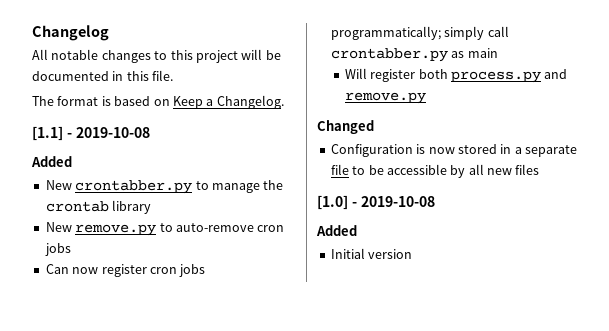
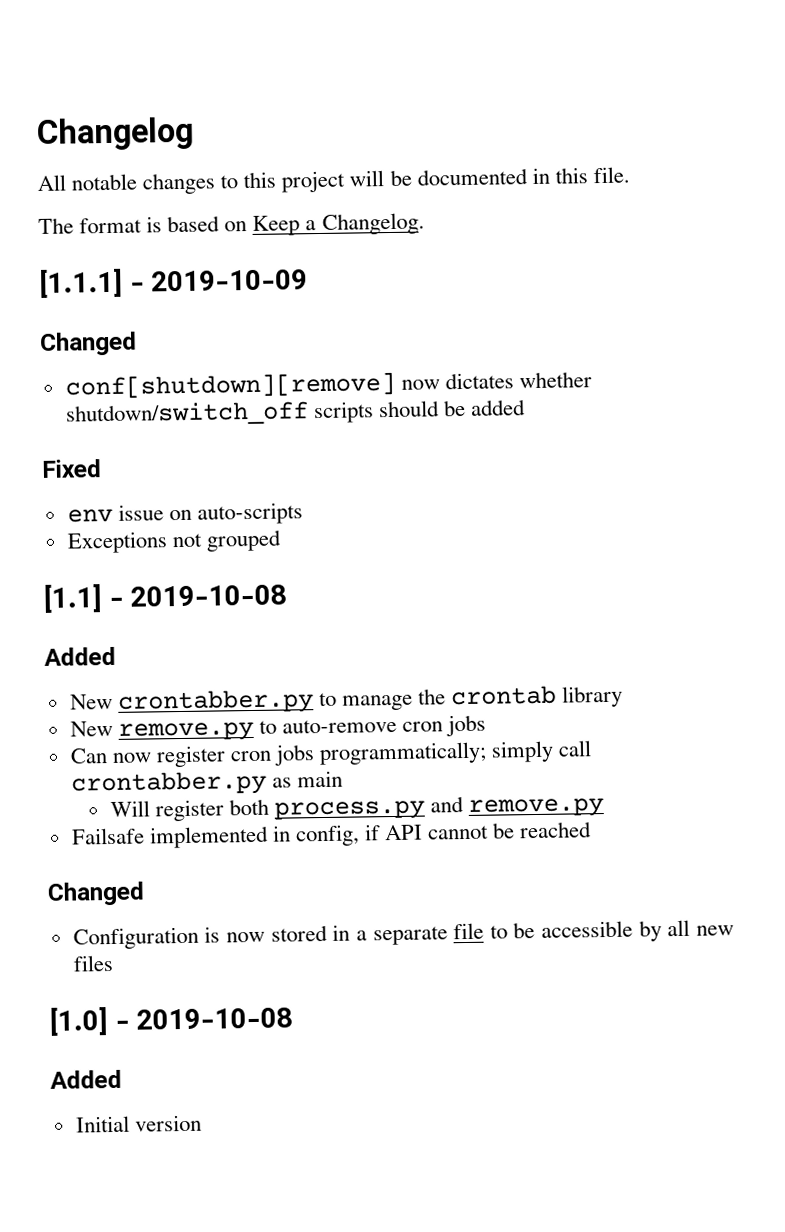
(284, 102) none -> [39,268,309,298] [39,331,137,356] [64,371,592,400] [64,399,527,427] [41,459,102,478] [66,502,303,525] [66,529,282,554] // [1.1.1] - 2019-10-09 // Changed // conf[shutdown][remove] now dictates whether shutdown/switch_off scripts should be added // Fixed // env issue on auto-scripts // Exceptions not grouped
(426, 98) none -> [70,821,593,849] // Failsafe implemented in config, if API cannot be reached

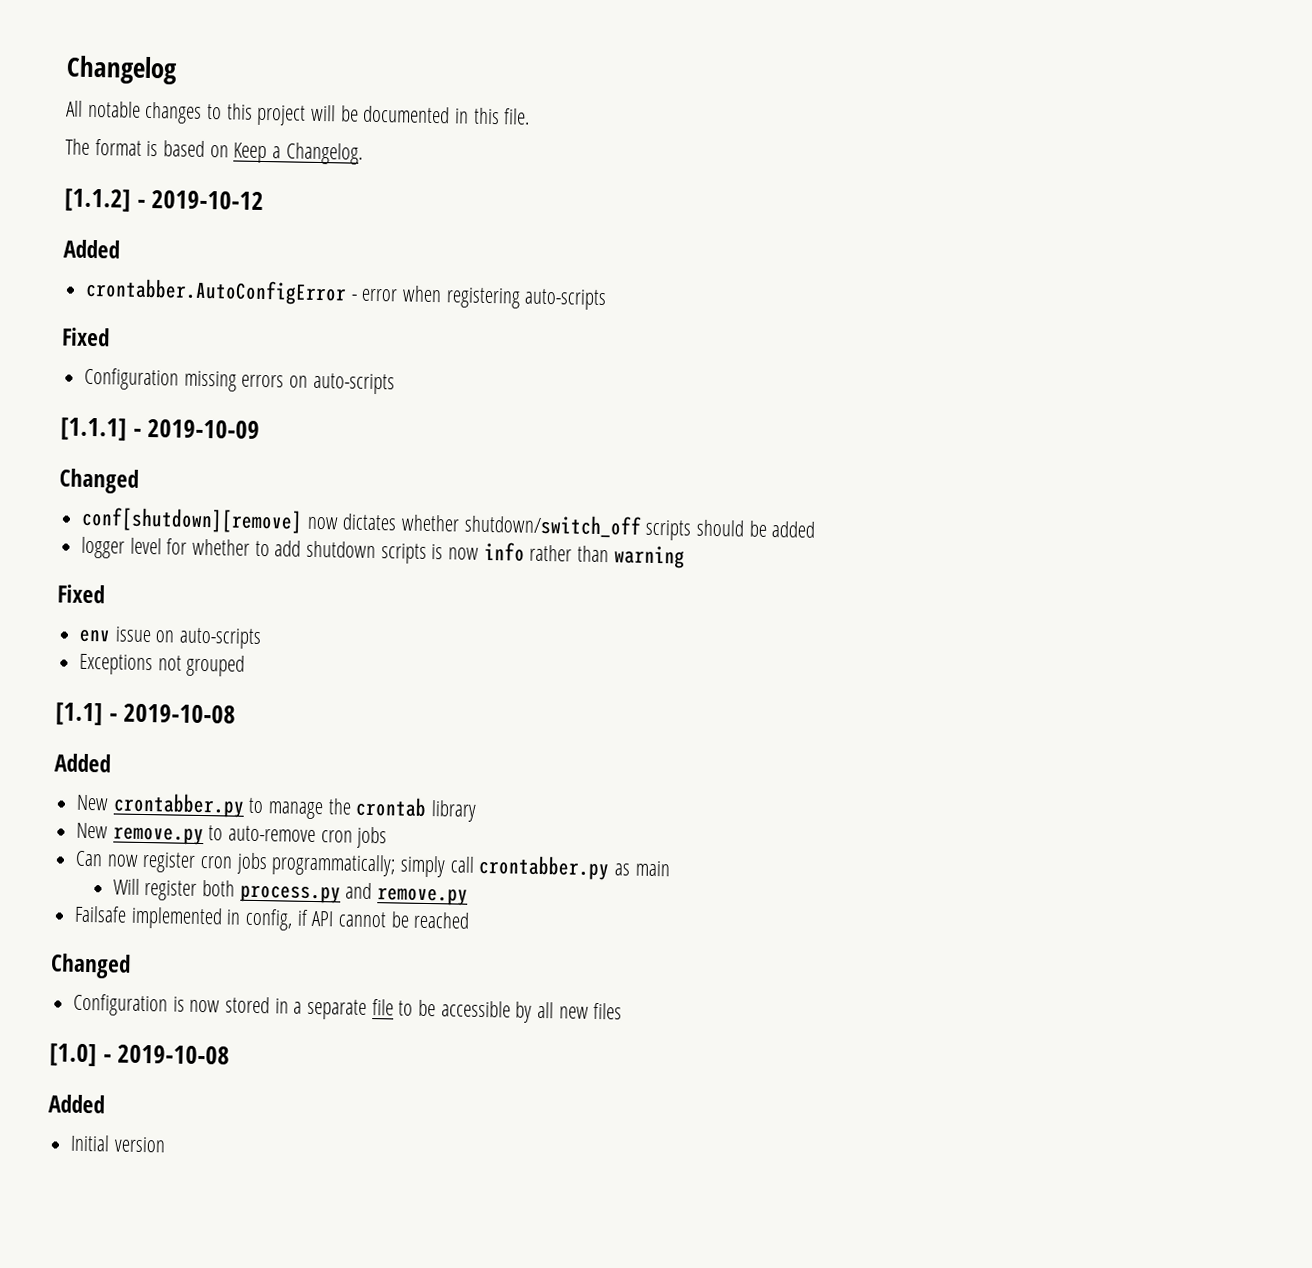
(425, 223) none -> [64,188,265,212] [63,239,120,259] [85,277,608,311] [61,327,110,347] [84,367,395,395] // [1.1.2] - 2019-10-12 // Added // crontabber.AutoConfigError - error when registering auto-scripts // Fixed // Configuration missing errors on auto-scripts
(527, 407) none -> [81,536,685,569] // logger level for whether to add shutdown scripts is now info rather than warning

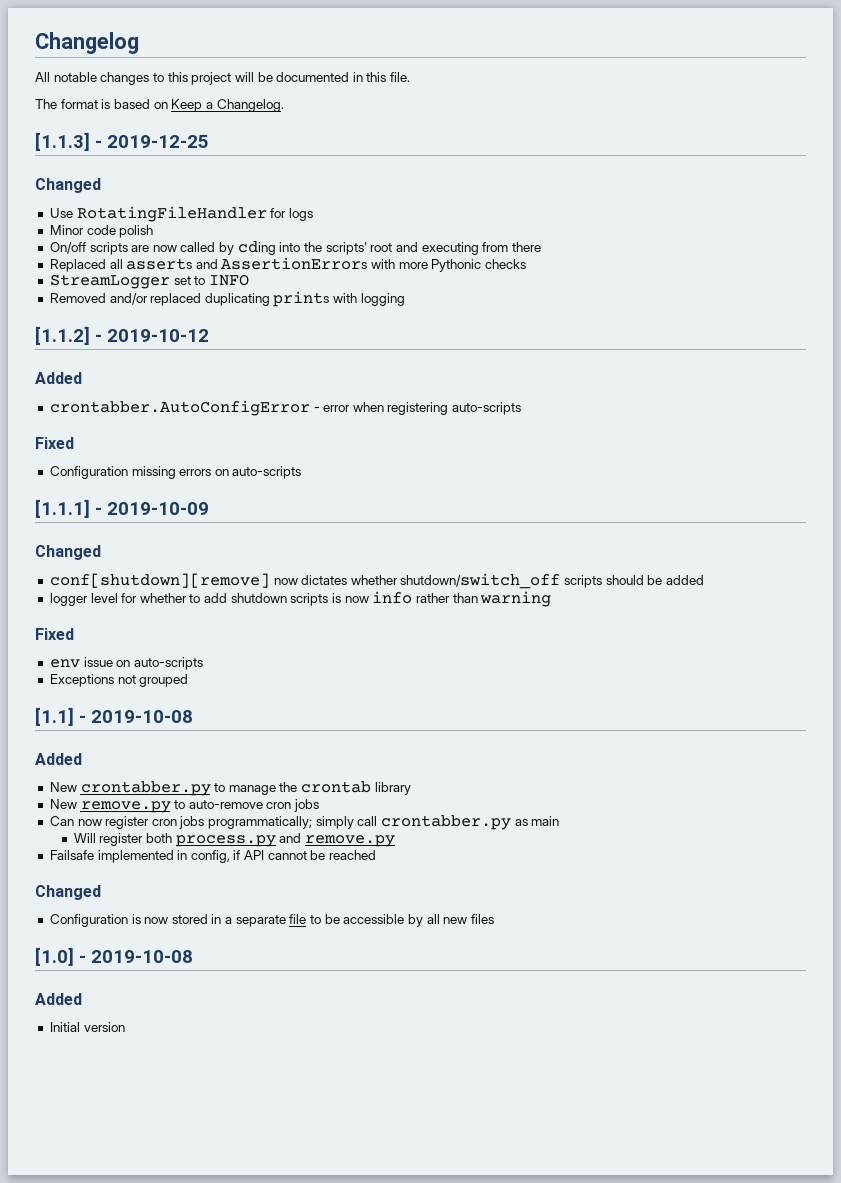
(363, 153) none -> [35,132,209,151] [35,178,101,193] [49,206,313,222] [49,225,154,238] [49,241,541,255] [49,257,527,272] [49,274,249,289] [49,291,405,307] // [1.1.3] - 2019-12-25 // Changed // Use RotatingFileHandler for logs // Minor code polish // On/off scripts are now called by cding into the scripts' root and executing from there // Replaced all asserts and AssertionErrors with more Pythonic checks // StreamLogger set to INFO // Removed and/or replaced duplicating prints with logging

